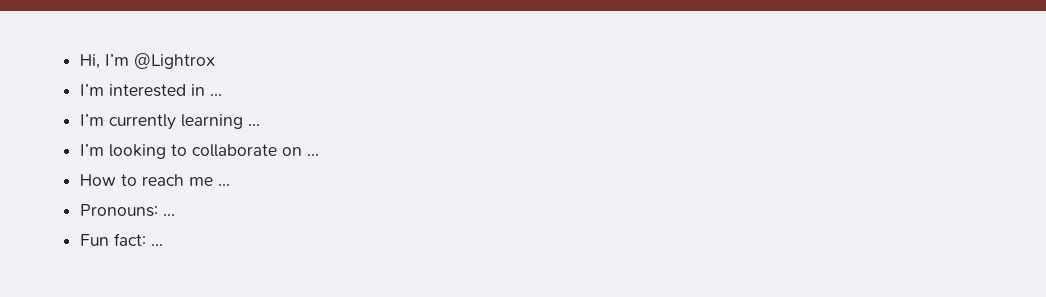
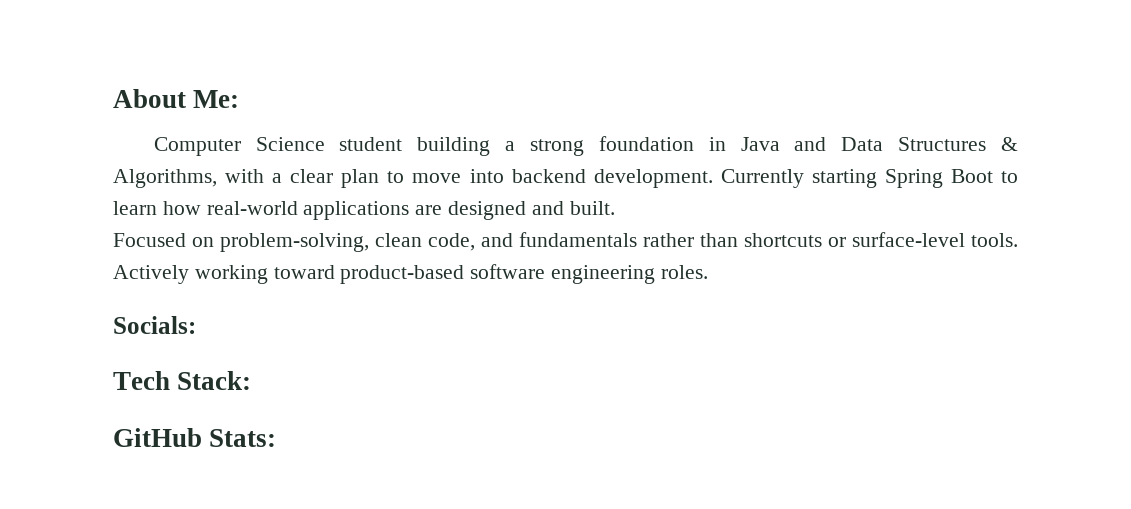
[80,53,216,69] [80,84,223,97] [80,114,261,130] [80,144,320,159] [80,174,231,186] [80,204,176,217] [80,233,164,246] Hi, I’m @Lightrox // I’m interested in ... // I’m currently learning ... // I’m looking to collaborate on ... // How to reach me ... // Pronouns: ... // Fun fact: ... -> [113,89,240,108] [153,136,1019,156] [113,169,1018,188] [113,201,615,220] [113,232,1018,252] [113,264,708,284] [113,316,196,334] [113,371,252,390] [113,428,277,447] About Me: // Computer Science student building a strong foundation in Java and Data Structures & Algorithms, with a clear plan to move into backend development. Currently starting Spring Boot to learn how real-world applications are designed and built. // Focused on problem-solving, clean code, and fundamentals rather than shortcuts or surface-level tools. Actively working toward product-based software engineering roles. // Socials: // Tech Stack: // GitHub Stats:

